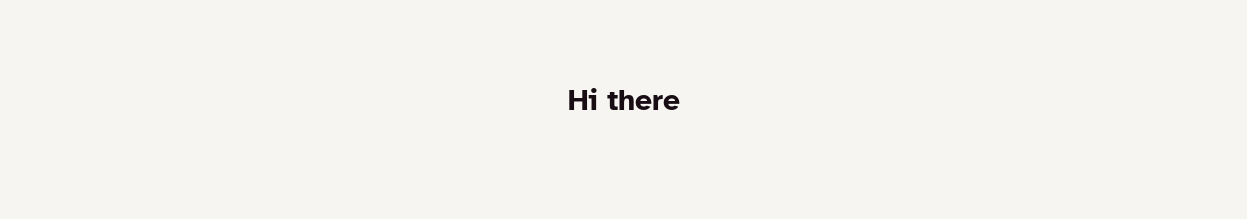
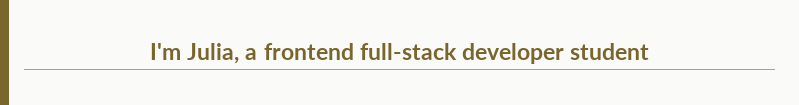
[567,88,680,110] Hi there -> [149,43,650,64] I'm Julia, a frontend full-stack developer student

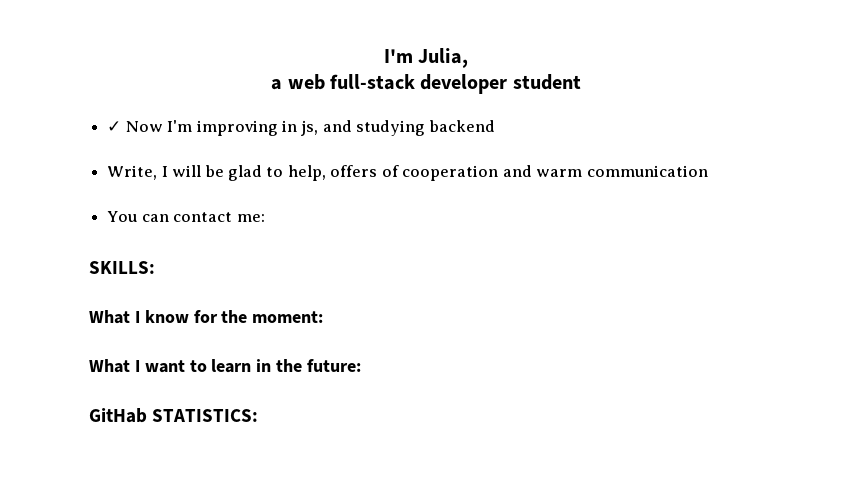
[245,43,354,60] a frontend -> [271,74,325,90] // a web
(650, 51) none -> [107,120,495,136] [107,165,708,181] [107,211,265,222] [89,261,155,274] [89,310,324,324] [89,359,362,373] [89,408,259,423] // ✓ Now I'm improving in js, and studying backend // Write, I will be glad to help, offers of cooperation and warm communication // You can contact me: // SKILLS: // What I know for the moment: // What I want to learn in the future: // GitHab STATISTICS:

